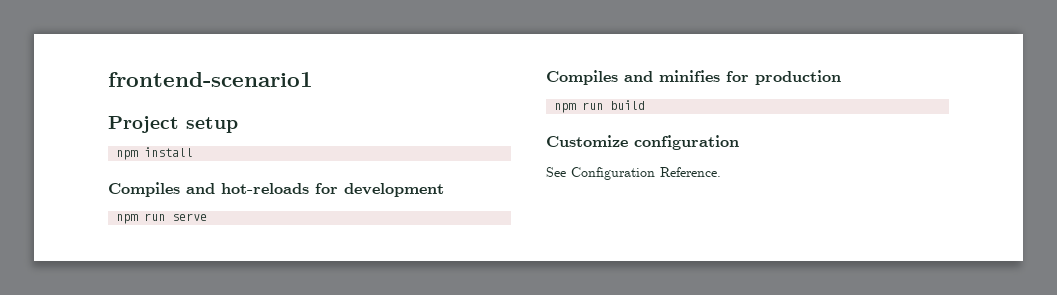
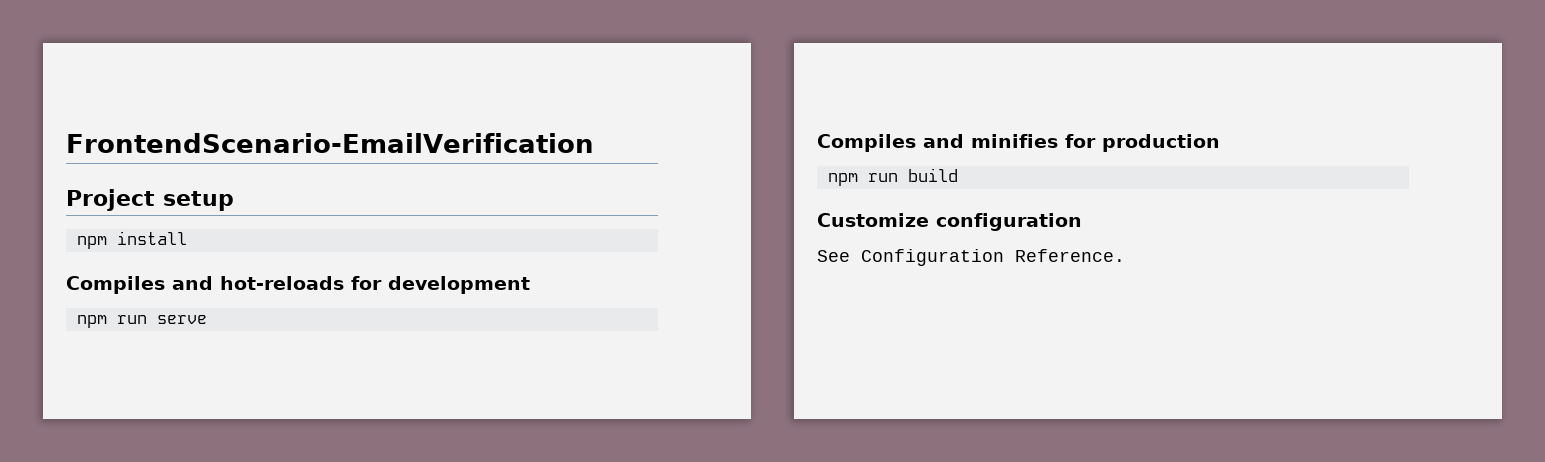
[108,72,313,87] frontend-scenario1 -> [66,133,594,153] FrontendScenario-EmailVerification

